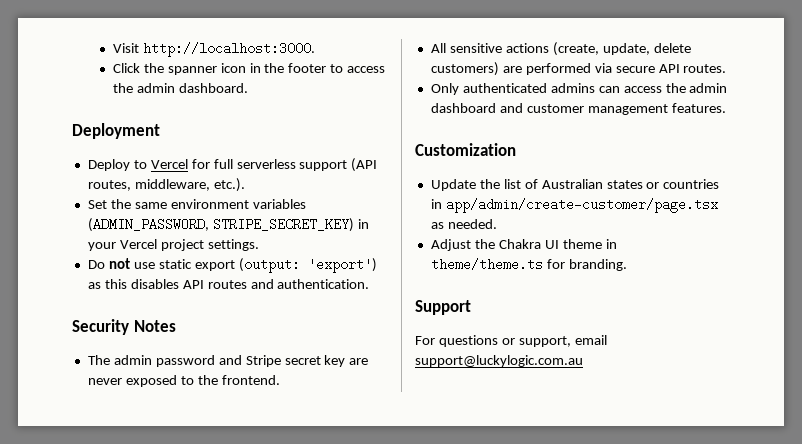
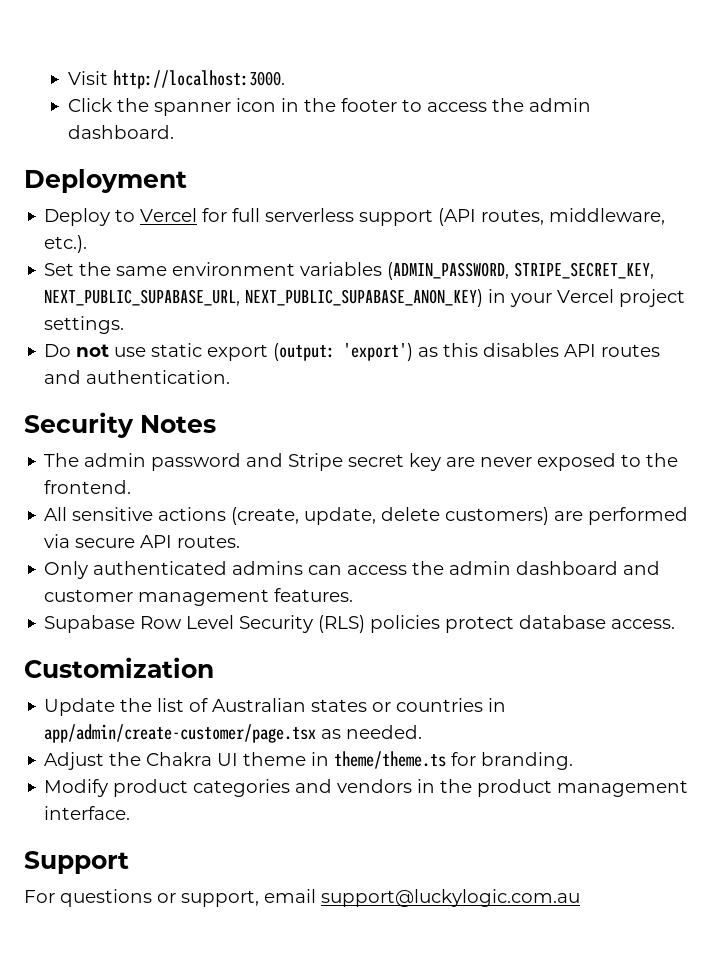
[212,218,354,232] STRIPE_SECRET_KEY) -> [514,262,655,279] [44,289,484,307] STRIPE_SECRET_KEY, NEXT_PUBLIC_SUPABASE_URL, NEXT_PUBLIC_SUPABASE_ANON_KEY)
(726, 108) none -> [44,615,676,633] // Supabase Row Level Security (RLS) policies protect database access.
(627, 265) none -> [44,779,689,797] [44,806,131,820] // Modify product categories and vendors in the product management interface.

